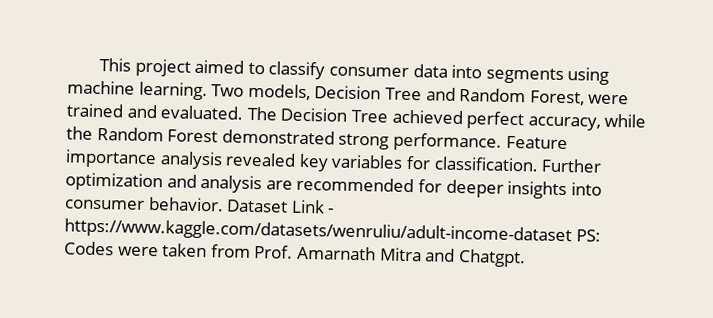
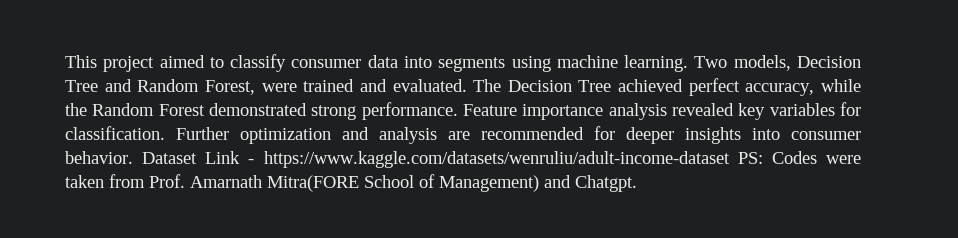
[379,247,422,262] Mitra -> [267,174,539,192] Mitra(FORE School of Management)

